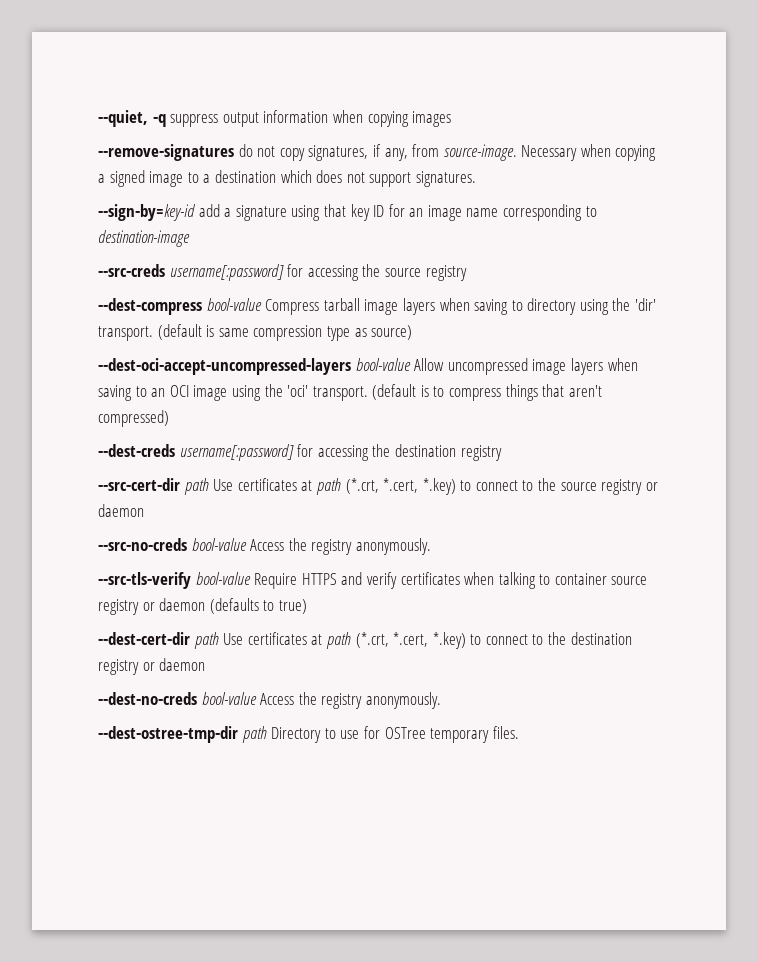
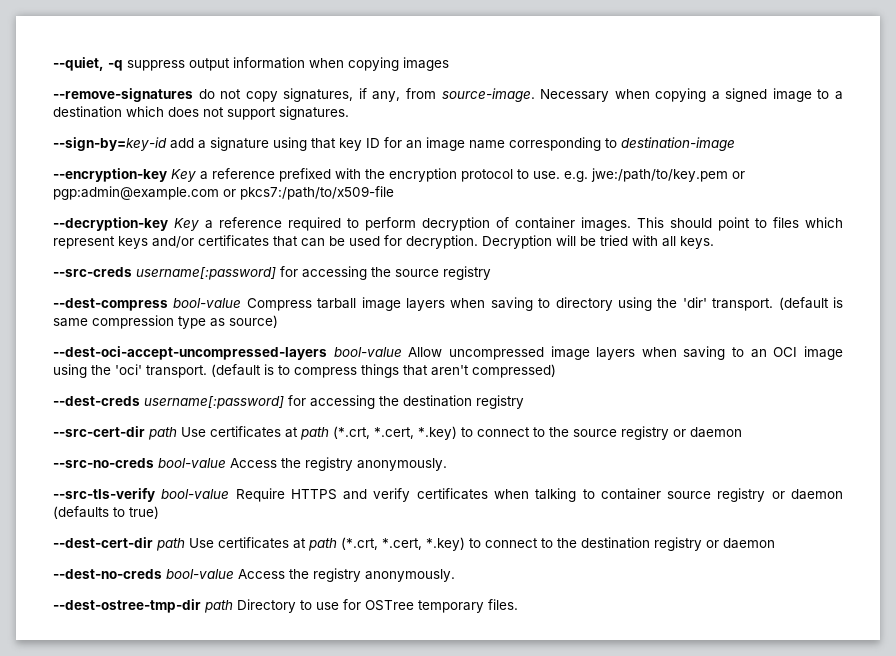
(190, 238) none -> [53,168,745,182] [53,186,394,200] [53,217,843,231] [53,235,714,249] // --encryption-key Key a reference prefixed with the encryption protocol to use. e.g. jwe:/path/to/key.pem or pgp:admin@example.com or pkcs7:/path/to/x509-file // --decryption-key Key a reference required to perform decryption of container images. This should point to files which represent keys and/or certificates that can be used for decryption. Decryption will be tried with all keys.

